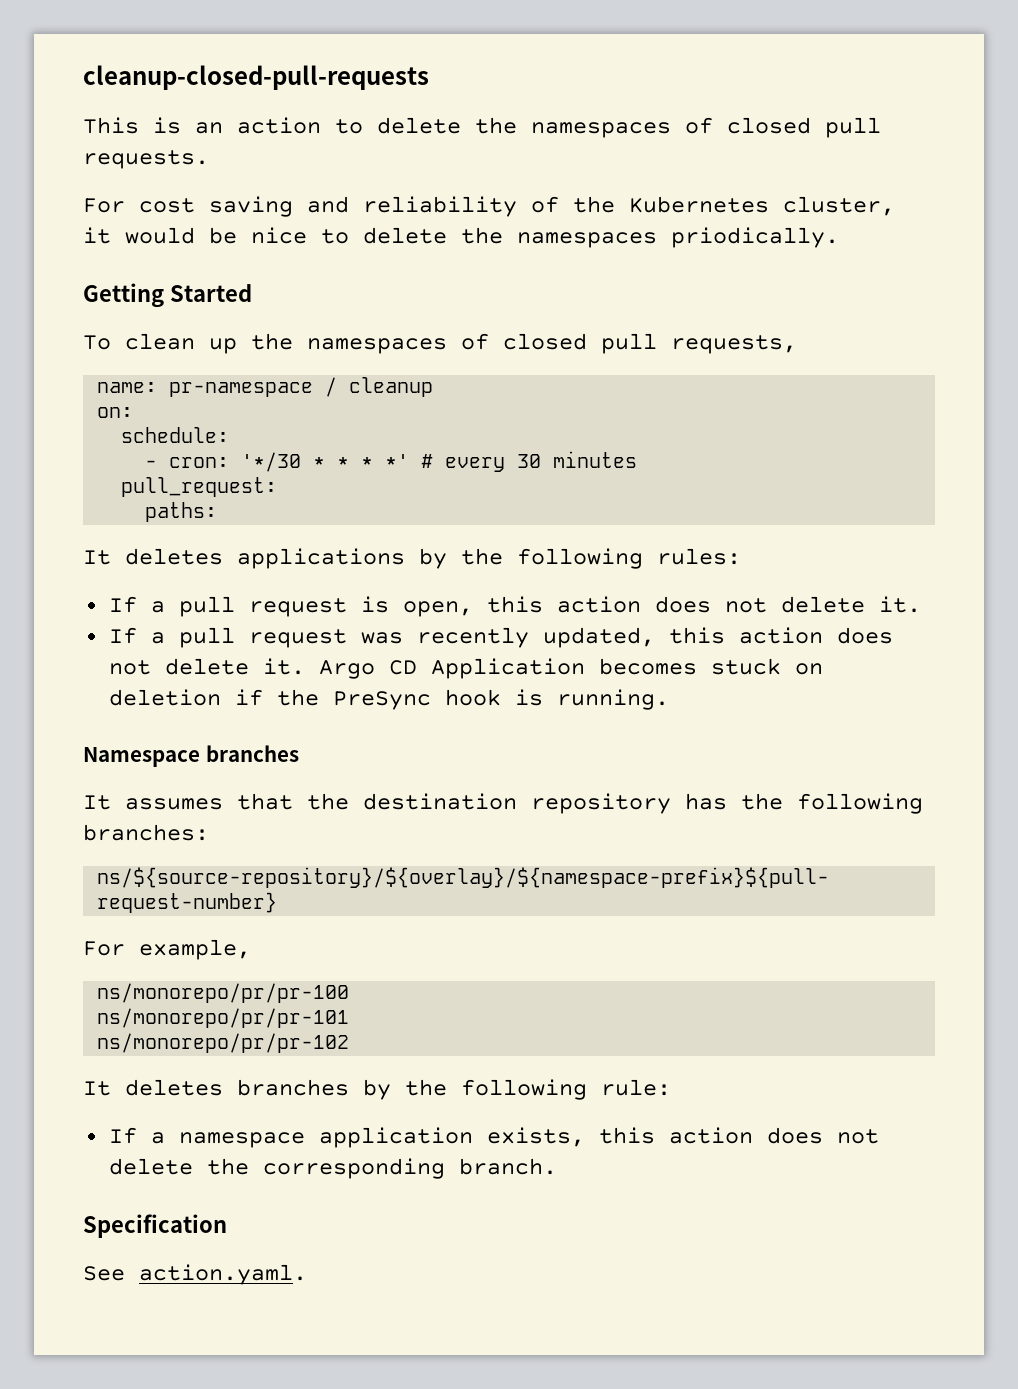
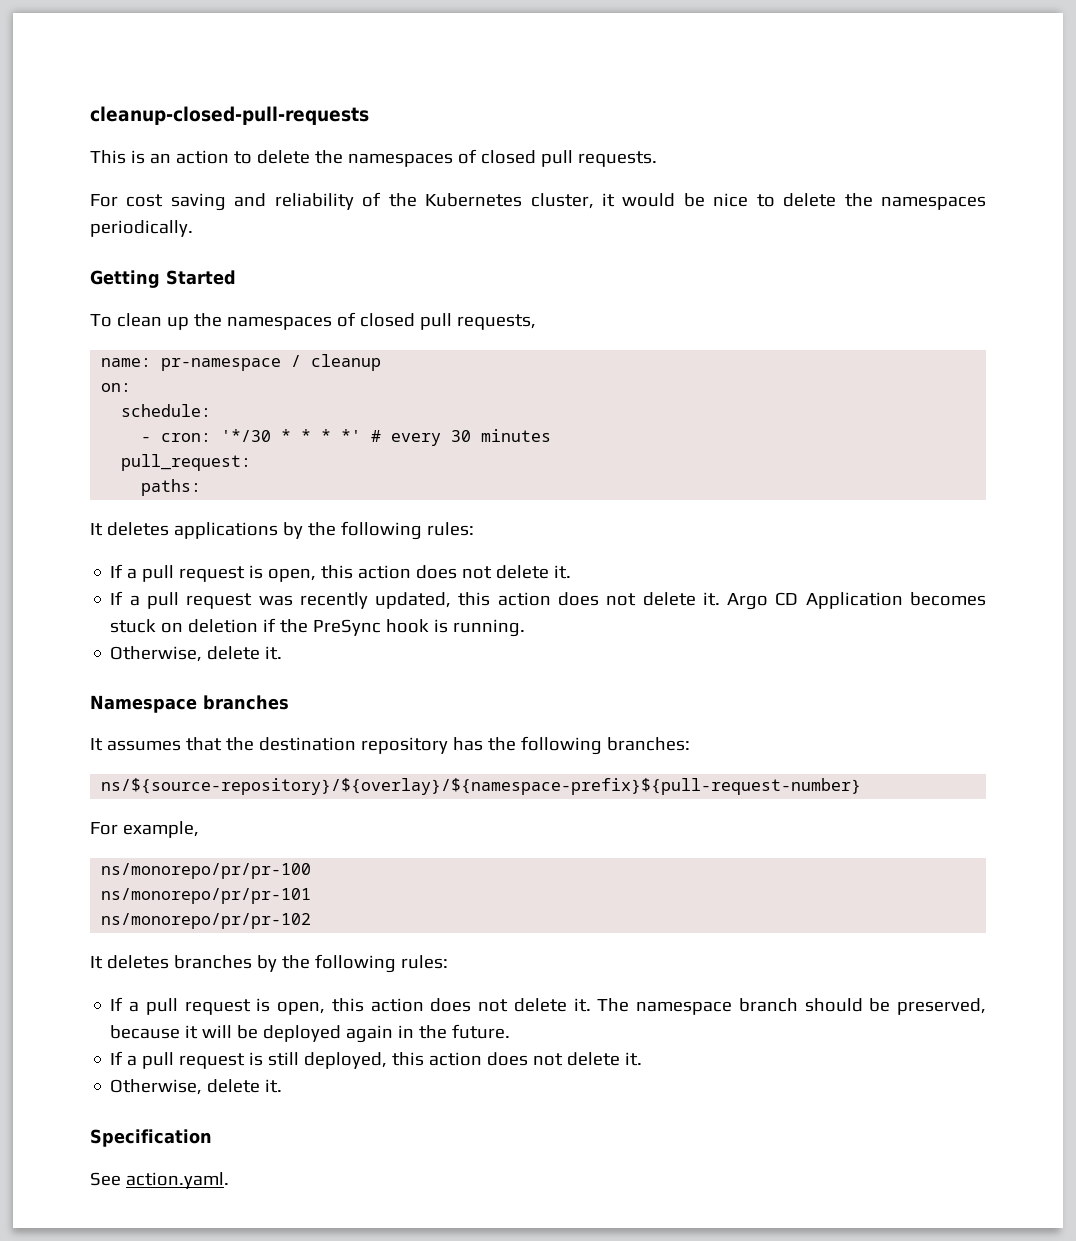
[671,227,839,248] priodically. -> [90,220,193,237] periodically.
(669, 699) none -> [110,646,283,662] // Otherwise, delete it.
[601,1079,671,1096] [108,1127,879,1148] [108,1158,557,1179] rule: // If a namespace application exists, this action does not delete the corresponding branch. -> [400,955,448,969] [110,997,987,1015] [110,1024,511,1043] [110,1051,643,1069] [110,1079,283,1095] rules: // If a pull request is open, this action does not delete it. The namespace branch should be preserved, because it will be deployed again in the future. // If a pull request is still deployed, this action does not delete it. // Otherwise, delete it.

